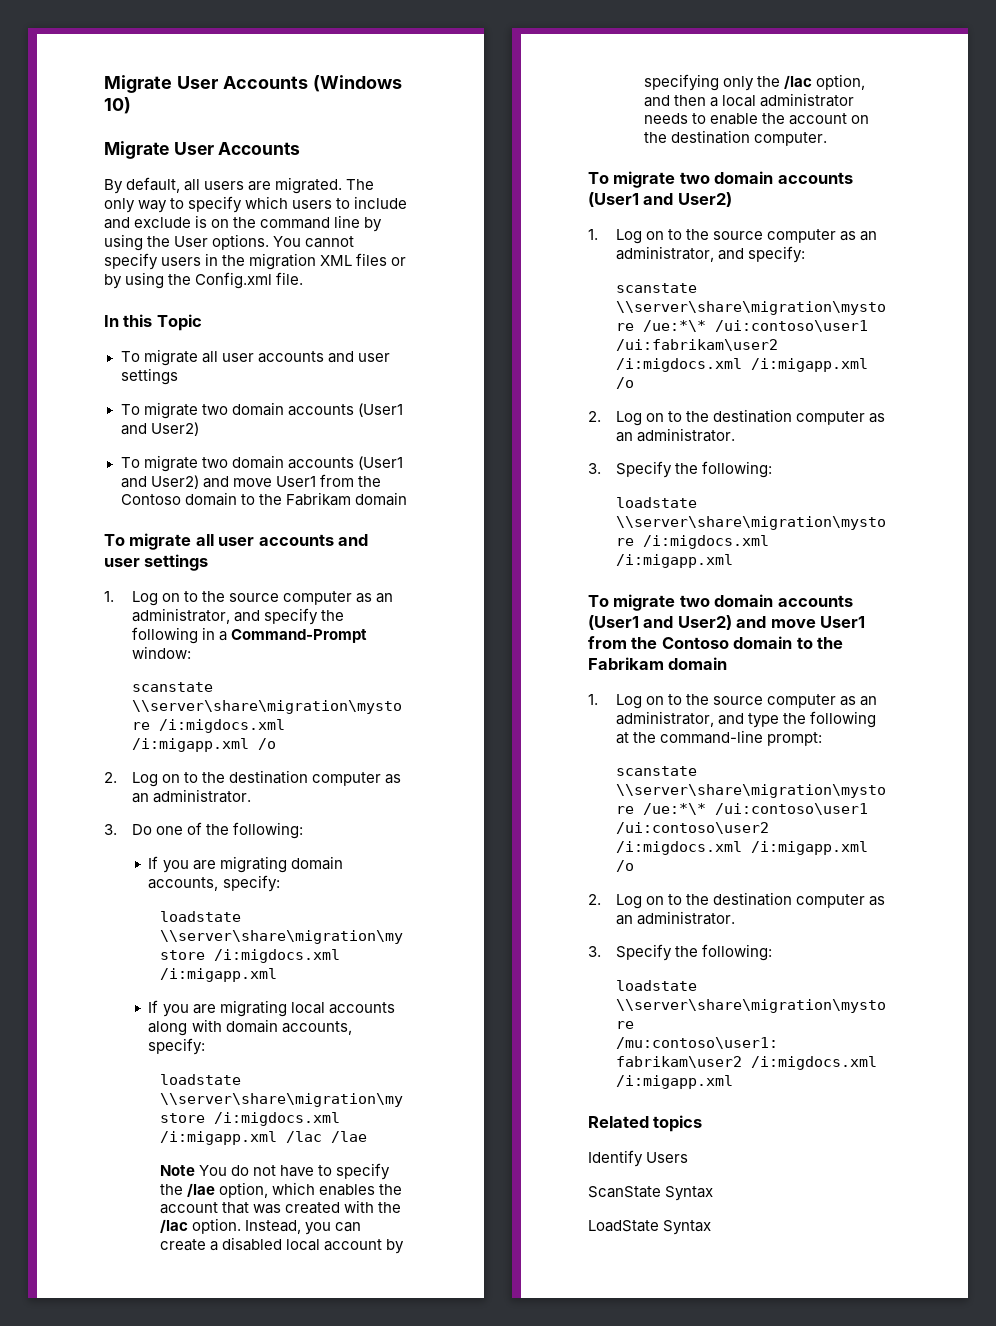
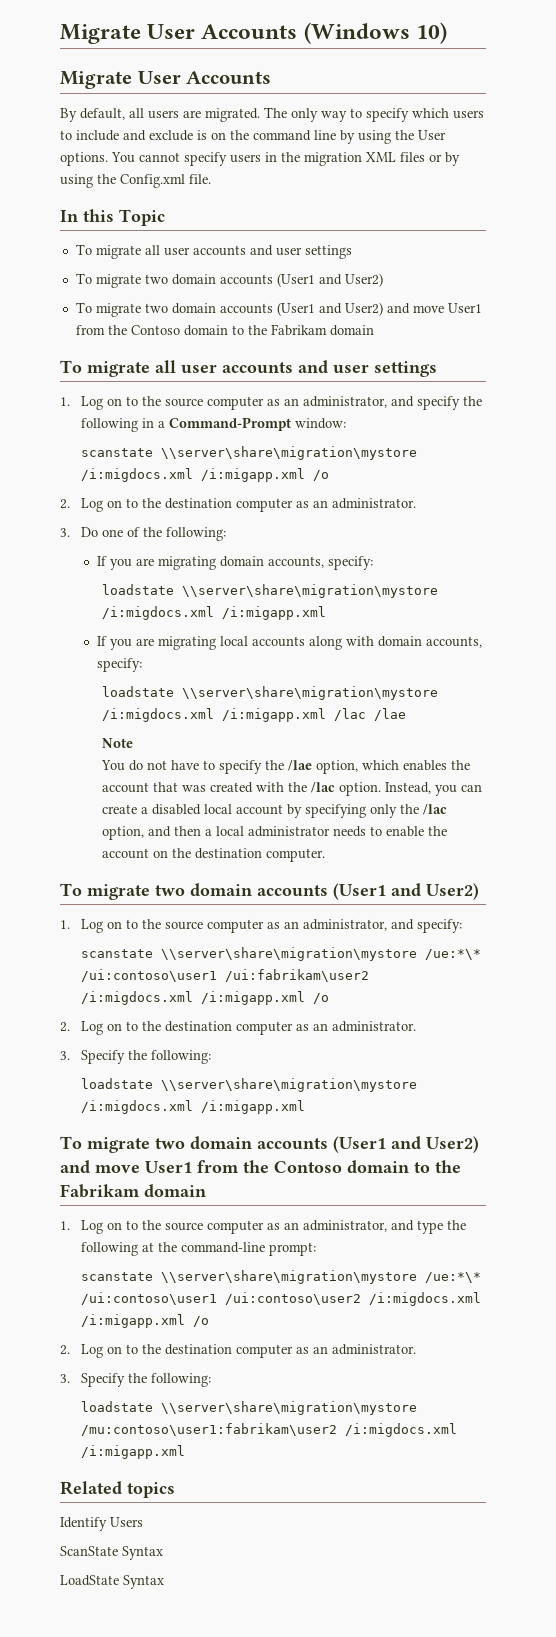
(195, 1170) none -> (133, 743) //

